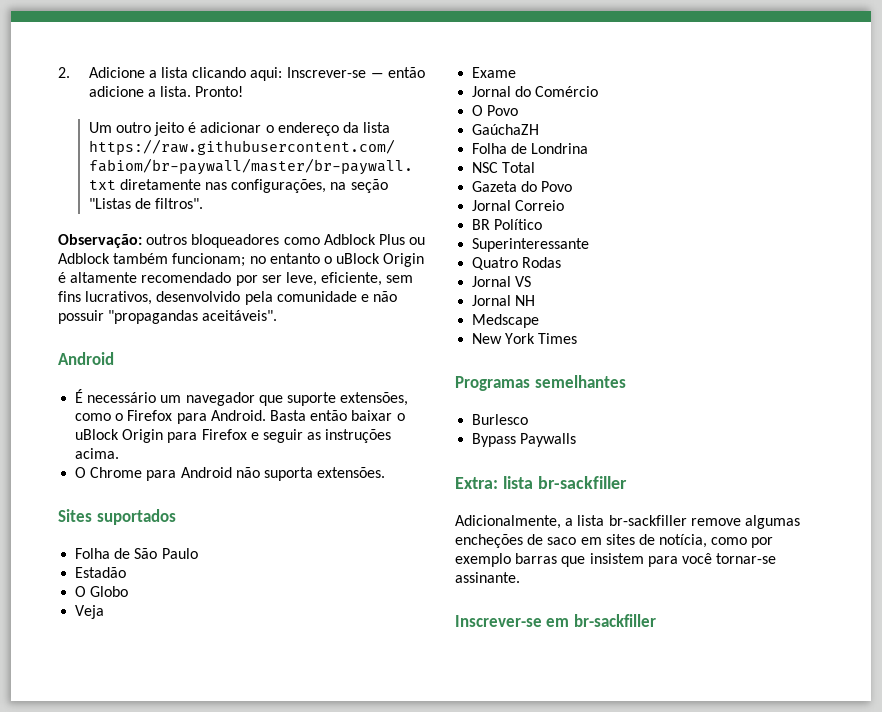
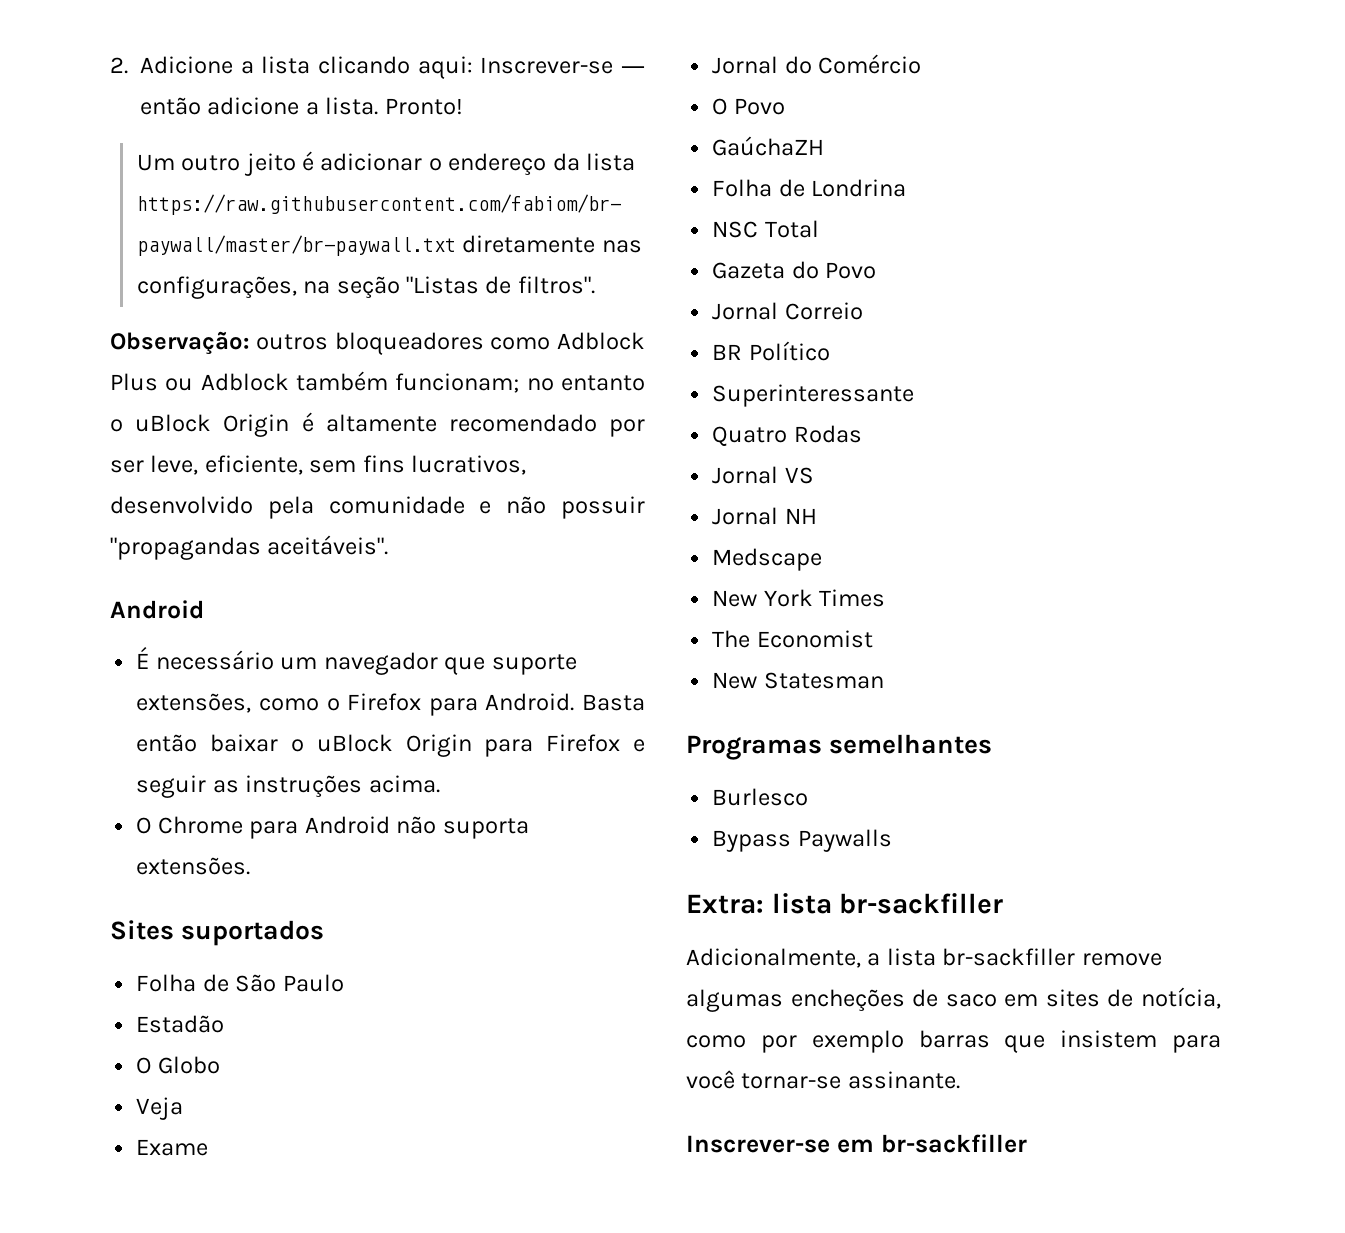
(578, 338) none -> [712,630,873,648] [712,672,884,689] // The Economist // New Statesman

